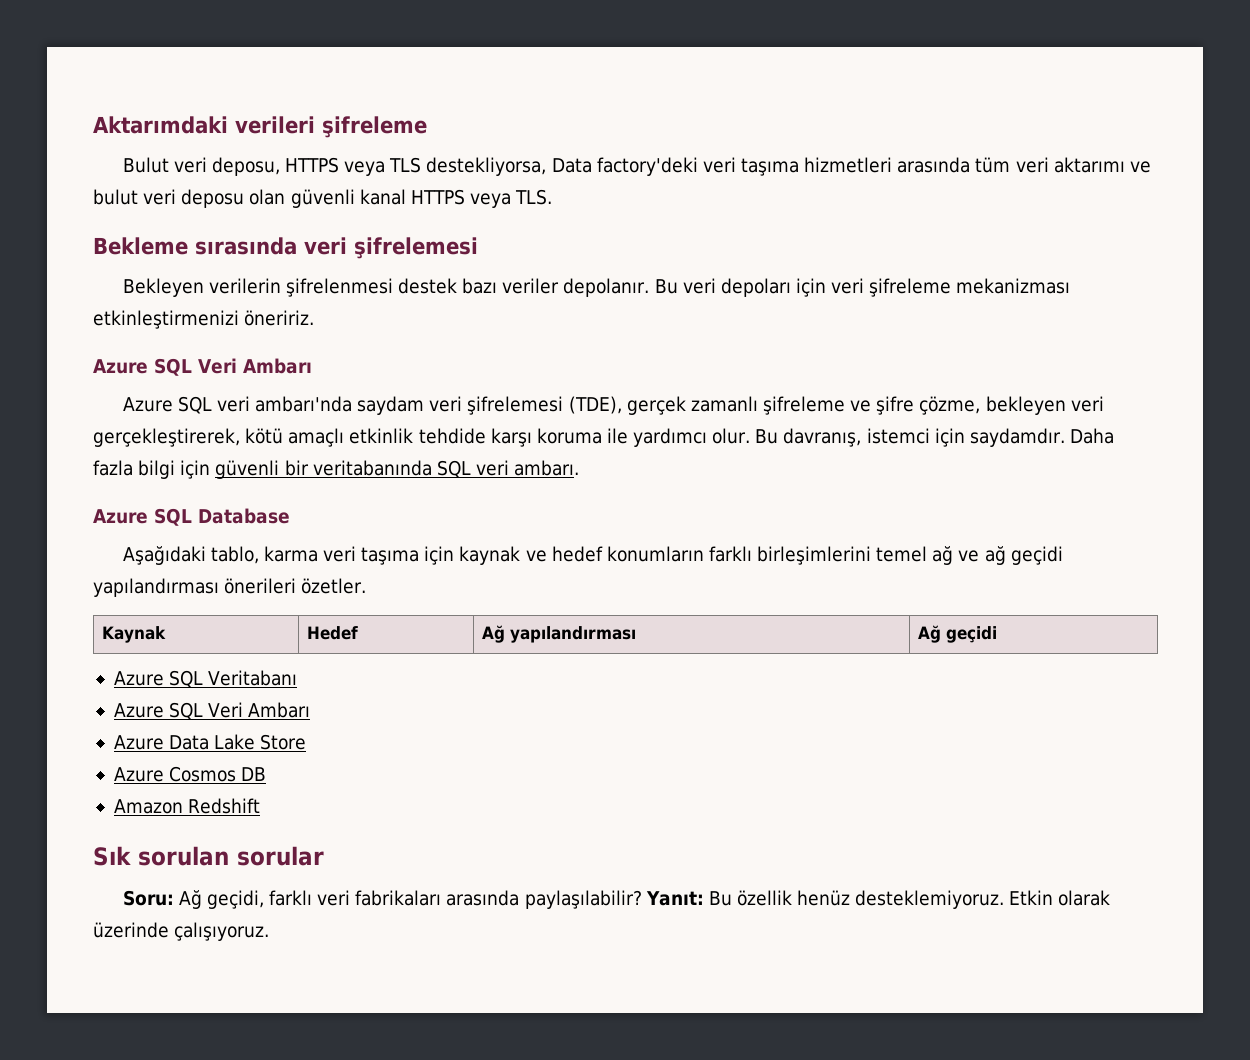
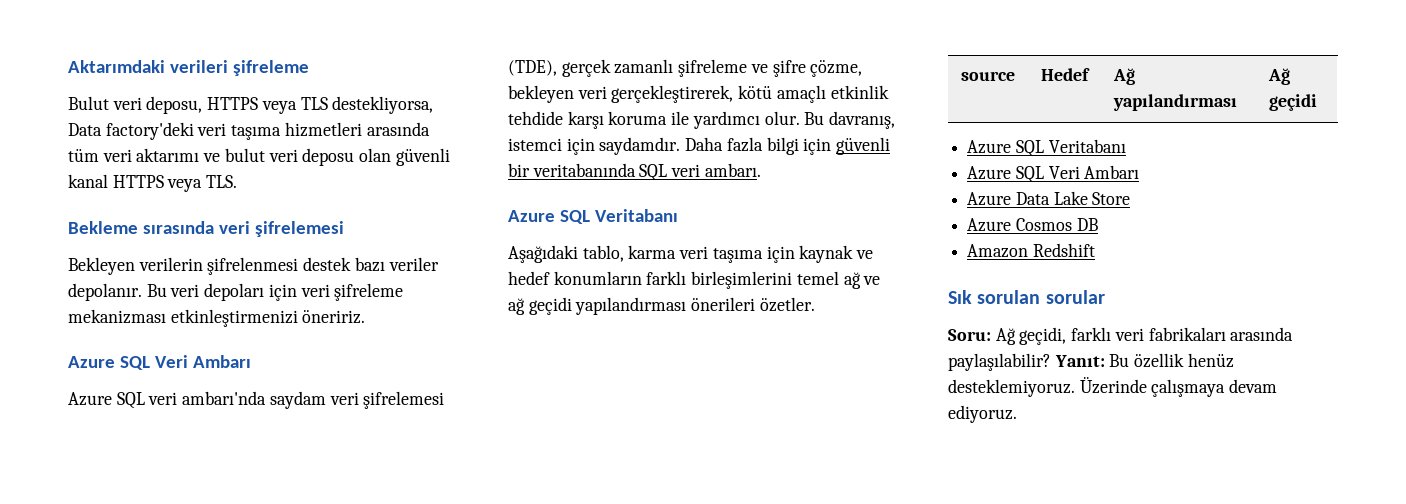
[198,508,290,524] Database -> [594,209,678,222] Veritabanı
[101,626,166,643] Kaynak -> [960,71,1015,81] source
[1009,890,1111,906] [93,922,270,941] Etkin olarak üzerinde çalışıyoruz. -> [1079,377,1278,397] [948,405,1017,423] Üzerinde çalışmaya devam ediyoruz.

